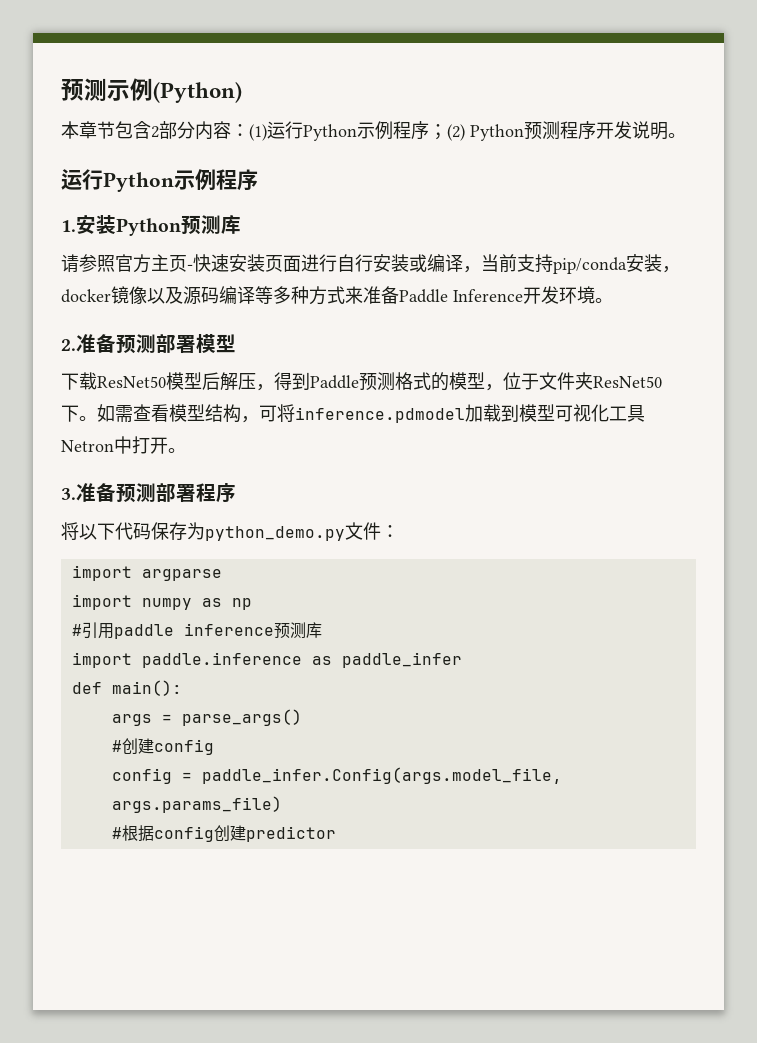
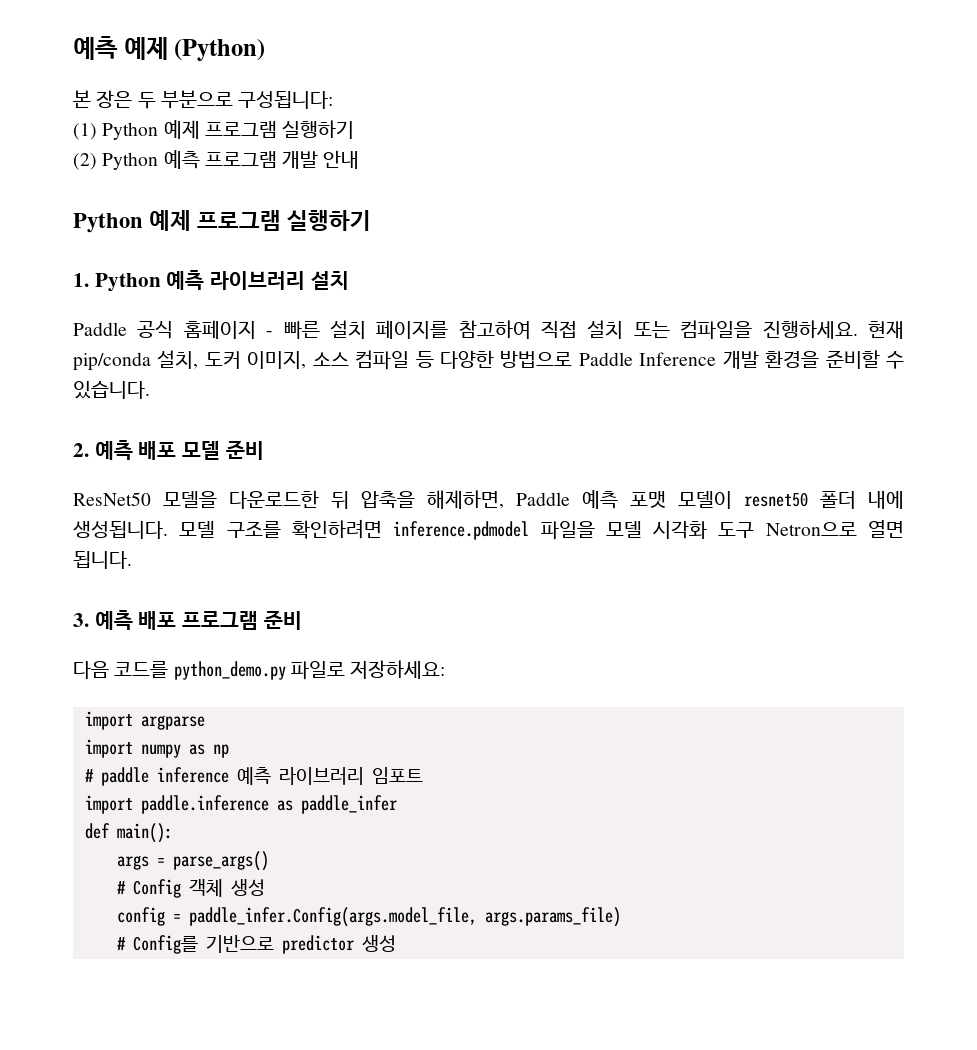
[61,78,153,101] 预测示例 -> [73,36,168,60] 예측 예제
[61,121,686,141] [61,169,258,192] [61,215,241,236] [61,254,680,274] [61,286,613,305] [61,333,236,354] [61,372,662,391] [61,404,645,423] [61,436,186,454] [61,483,236,503] [61,522,399,541] 本章节包含2部分内容：(1)运行Python示例程序；(2) Python预测程序开发说明。 // 运行Python示例程序 // 1.安装Python预测库 // 请参照官方主页-快速安装页面进行自行安装或编译，当前支持pip/conda安装，docker镜像以及源码编译等多种方式来准备Paddle Inference开发环境。 // 2.准备预测部署模型 // 下载ResNet50模型后解压，得到Paddle预测格式的模型，位于文件夹ResNet50下。如需查看模型结构，可将inference.pdmodel加载到模型可视化工具Netron中打开。 // 3.准备预测部署程序 // 将以下代码保存为python_demo.py文件： -> [73,90,334,109] [73,120,355,140] [73,150,360,170] [73,210,372,233] [73,270,349,292] [73,320,904,340] [73,350,905,371] [73,381,150,399] [73,440,264,460] [73,490,904,509] [73,519,904,540] [73,551,132,569] [73,610,302,630] [73,660,446,680] 본 장은 두 부분으로 구성됩니다: // (1) Python 예제 프로그램 실행하기 // (2) Python 예측 프로그램 개발 안내 // Python 예제 프로그램 실행하기 // 1. Python 예측 라이브러리 설치 // Paddle 공식 홈페이지 - 빠른 설치 페이지를 참고하여 직접 설치 또는 컴파일을 진행하세요. 현재 pip/conda 설치, 도커 이미지, 소스 컴파일 등 다양한 방법으로 Paddle Inference 개발 환경을 준비할 수 있습니다. // 2. 예측 배포 모델 준비 // ResNet50 모델을 다운로드한 뒤 압축을 해제하면, Paddle 예측 포맷 모델이 resnet50 폴더 내에 생성됩니다. 모델 구조를 확인하려면 inference.pdmodel 파일을 모델 시각화 도구 Netron으로 열면 됩니다. // 3. 예측 배포 프로그램 준비 // 다음 코드를 python_demo.py 파일로 저장하세요:
[81,622,114,639] 引用 -> (94, 775) none
[273,622,322,639] 预测库 -> [236,767,423,785] 예측 라이브러리 임포트
[121,738,214,755] 创建config -> [132,879,265,898] Config 객체 생성
[121,825,336,842] 根据config创建predictor -> [132,935,396,954] Config를 기반으로 predictor 생성

